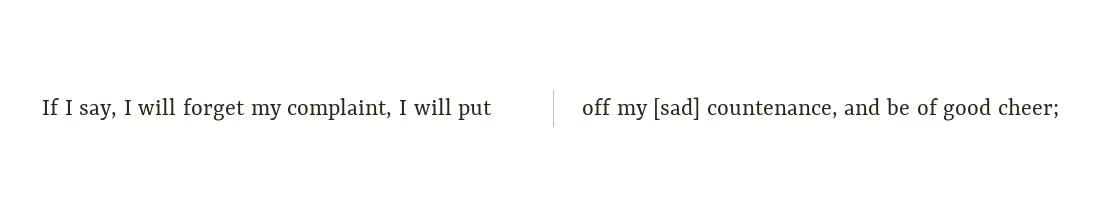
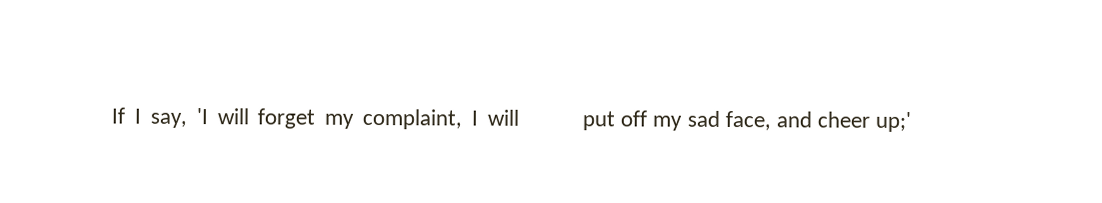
[123,100,132,115] I -> [195,108,208,125] 'I
[653,97,1059,121] [sad] countenance, and be of good cheer; -> [686,110,912,133] sad face, and cheer up;'

